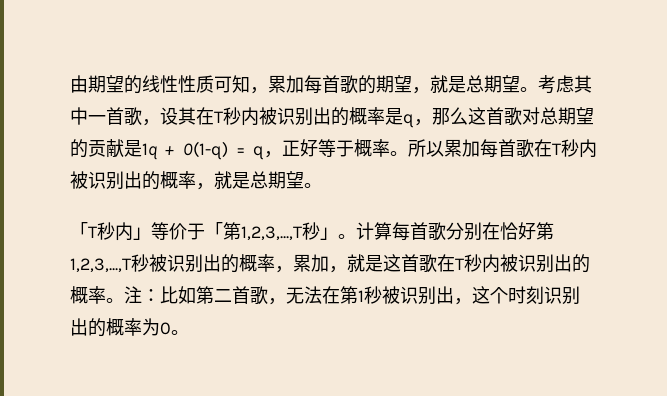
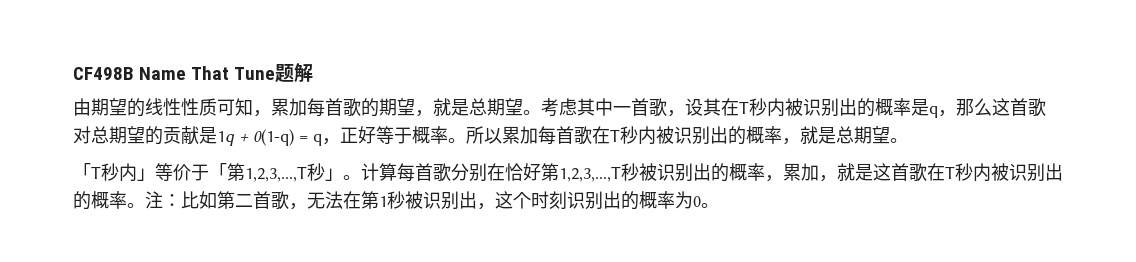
(70, 84) none -> [73,63,314,83] CF498B Name That Tune题解 //

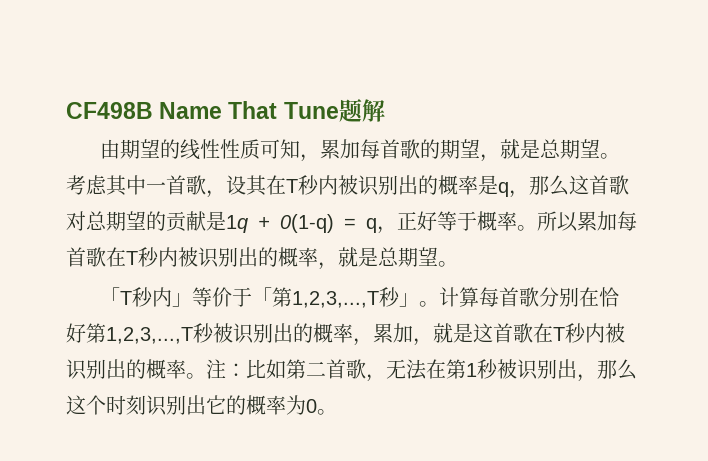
(495, 206) none -> [597,359,637,380] 那么
(621, 200) none -> [206,395,226,414] 它

